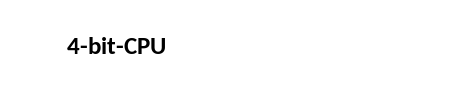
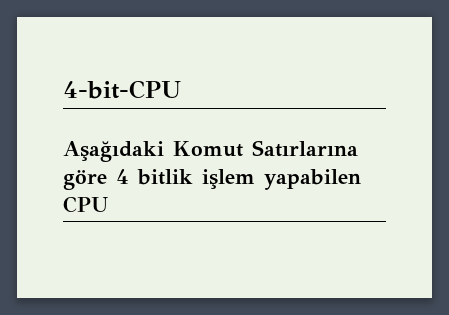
(166, 45) none -> [63,140,358,162] [63,169,361,190] [63,196,108,213] // Aşağıdaki Komut Satırlarına göre 4 bitlik işlem yapabilen CPU

